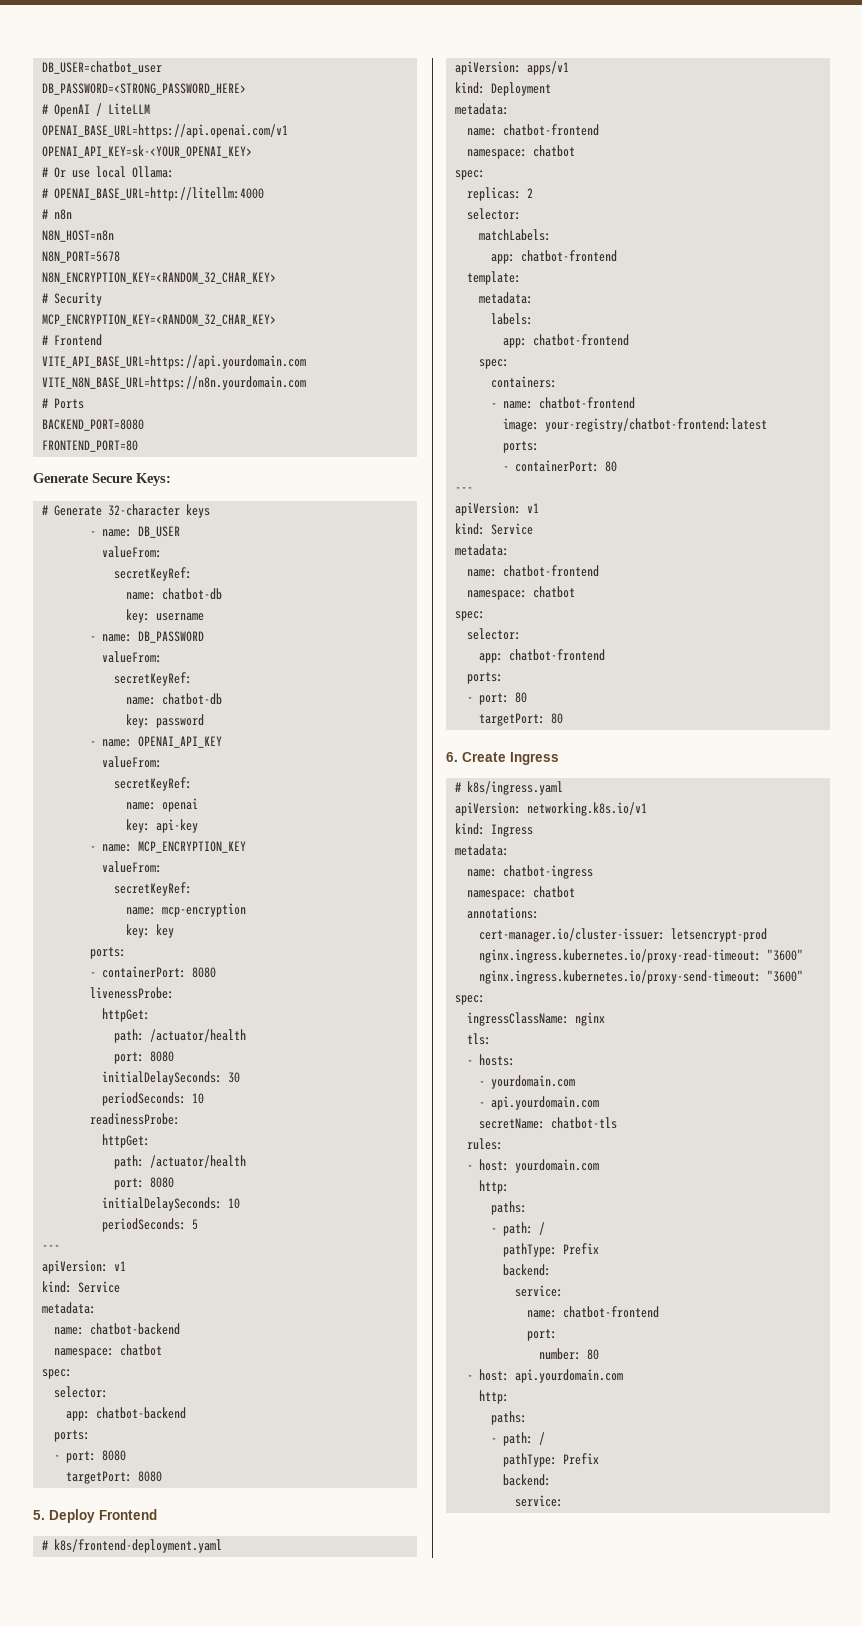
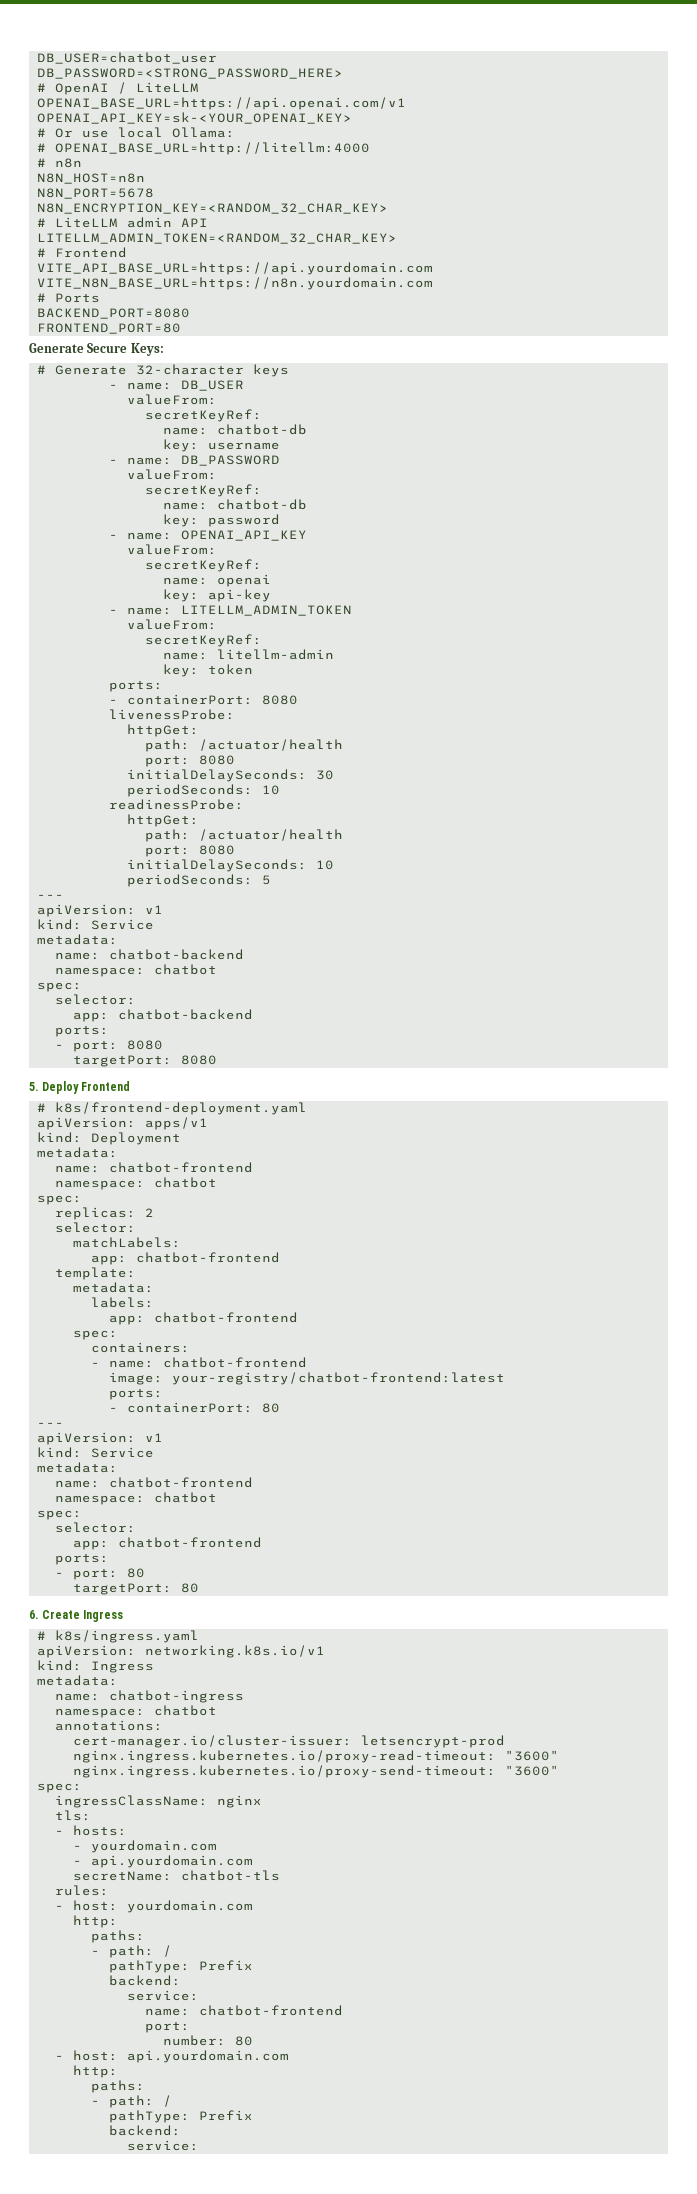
[53,292,102,306] [41,314,276,326] Security // MCP_ENCRYPTION_KEY=<RANDOM_32_CHAR_KEY> -> [54,217,208,228] [36,233,397,244] LiteLLM admin API // LITELLM_ADMIN_TOKEN=<RANDOM_32_CHAR_KEY>
[137,841,246,853] [101,861,162,873] [113,882,192,896] [125,903,246,917] [125,924,174,938] MCP_ENCRYPTION_KEY // valueFrom: // secretKeyRef: // name: mcp-encryption // key: key -> [180,605,352,616] [126,619,217,630] [144,634,262,647] [162,649,334,660] [162,664,253,677] LITELLM_ADMIN_TOKEN // valueFrom: // secretKeyRef: // name: litellm-admin // key: token

